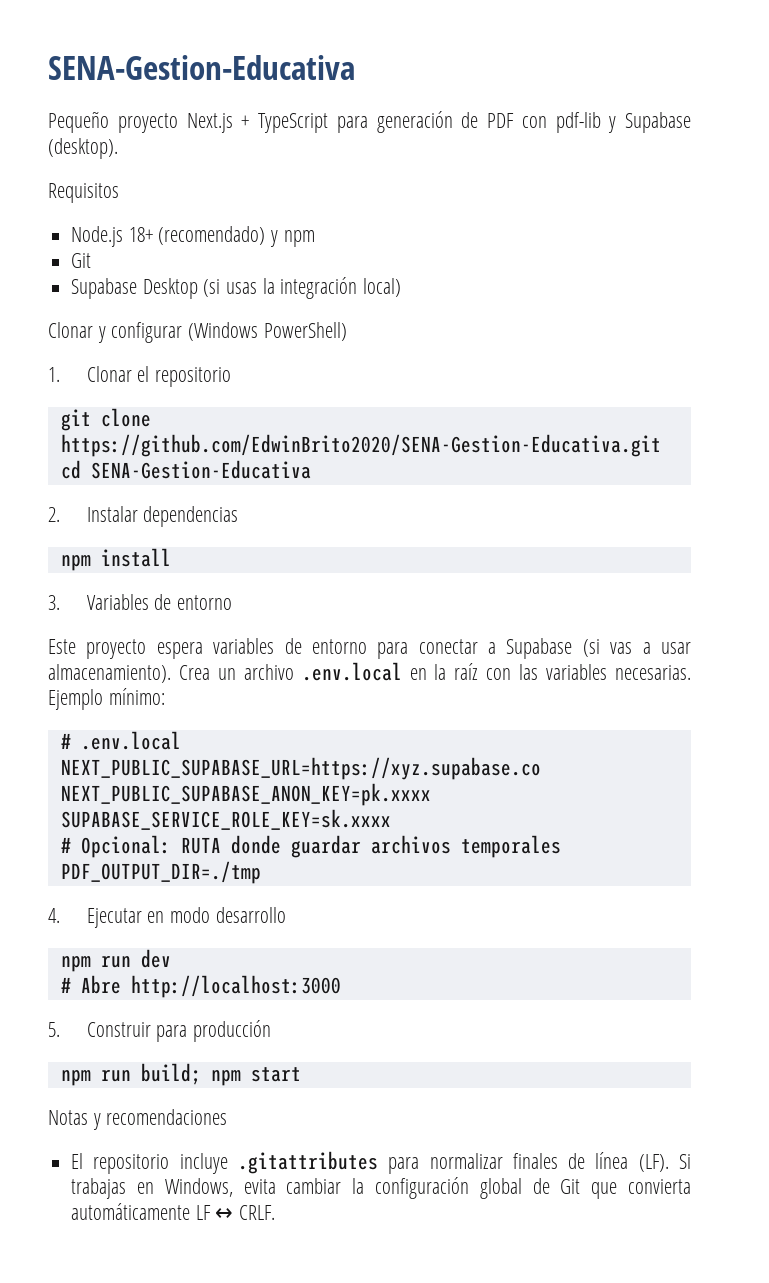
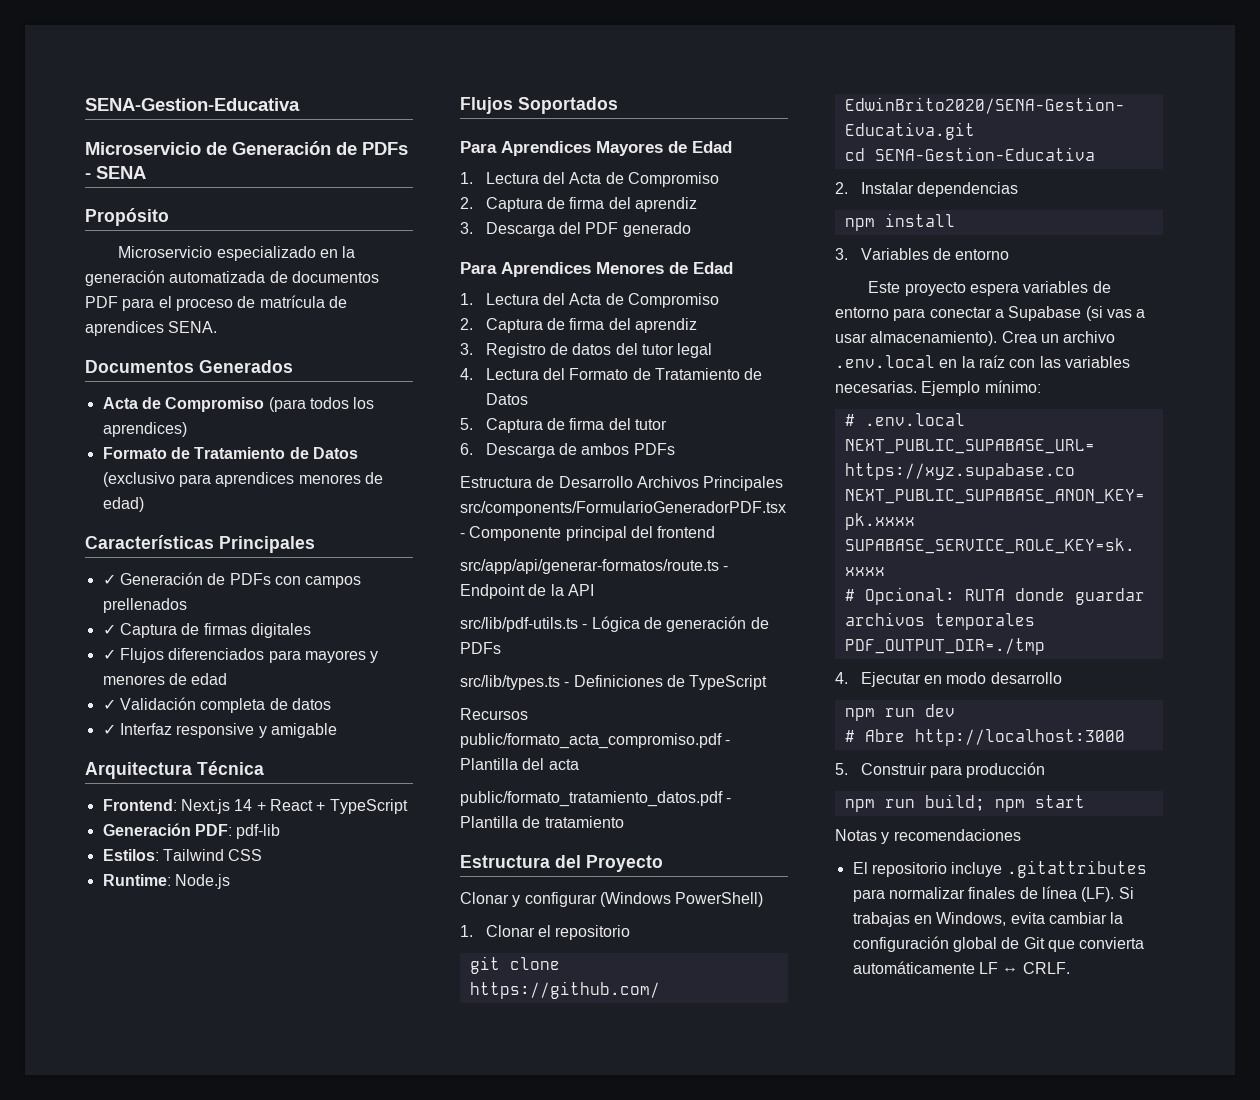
[48,55,355,80] [48,111,691,133] [48,138,118,159] [48,183,119,203] [71,226,315,247] [71,253,92,268] [71,277,402,299] SENA-Gestion-Educativa // Pequeño proyecto Next.js + TypeScript para generación de PDF con pdf-lib y Supabase (desktop). // Requisitos // Node.js 18+ (recomendado) y npm // Git // Supabase Desktop (si usas la integración local) -> [85,98,300,111] [85,141,408,155] [85,166,146,179] [85,208,169,226] [118,246,356,261] [85,270,379,286] [85,295,347,311] [85,321,218,336] [85,360,293,373] [102,397,375,412] [102,422,187,437] [102,447,358,459] [102,472,383,487] [102,497,144,512] [85,535,315,553] [102,572,362,588] [102,598,187,613] [102,623,311,638] [102,648,379,663] [102,673,228,685] [102,697,331,713] [102,723,337,738] [85,761,264,779] [102,799,408,814] [102,823,281,839] [102,849,263,861] [102,874,230,889] [460,97,618,114] [460,141,732,156] [460,172,720,187] [460,197,698,212] [460,222,691,237] [460,262,733,277] [460,293,720,308] [460,318,698,333] [460,343,713,358] [460,368,763,380] [485,393,528,405] [460,418,668,433] [460,443,675,458] [460,476,784,491] [460,501,786,516] [460,526,716,541] [460,559,729,574] [460,584,594,599] [460,616,769,632] [460,642,501,654] [460,675,768,690] [460,708,528,720] [460,733,731,749] [460,758,579,770] [460,791,732,807] [460,816,624,828] [460,855,663,872] SENA-Gestion-Educativa // Microservicio de Generación de PDFs - SENA // Propósito // Microservicio especializado en la generación automatizada de documentos PDF para el proceso de matrícula de aprendices SENA. // Documentos Generados // Acta de Compromiso (para todos los aprendices) // Formato de Tratamiento de Datos (exclusivo para aprendices menores de edad) // Características Principales // ✓ Generación de PDFs con campos prellenados // ✓ Captura de firmas digitales // ✓ Flujos diferenciados para mayores y menores de edad // ✓ Validación completa de datos // ✓ Interfaz responsive y amigable // Arquitectura Técnica // Frontend: Next.js 14 + React + TypeScript // Generación PDF: pdf-lib // Estilos: Tailwind CSS // Runtime: Node.js // Flujos Soportados // Para Aprendices Mayores de Edad // 1. Lectura del Acta de Compromiso // 2. Captura de firma del aprendiz // 3. Descarga del PDF generado // Para Aprendices Menores de Edad // 1. Lectura del Acta de Compromiso // 2. Captura de firma del aprendiz // 3. Registro de datos del tutor legal // 4. Lectura del Formato de Tratamiento de Datos // 5. Captura de firma del tutor // 6. Descarga de ambos PDFs // Estructura de Desarrollo Archivos Principales src/components/FormularioGeneradorPDF.tsx - Componente principal del frontend // src/app/api/generar-formatos/route.ts - Endpoint de la API // src/lib/pdf-utils.ts - Lógica de generación de PDFs // src/lib/types.ts - Definiciones de TypeScript // Recursos public/formato_acta_compromiso.pdf - Plantilla del acta // public/formato_tratamiento_datos.pdf - Plantilla de tratamiento // Estructura del Proyecto

